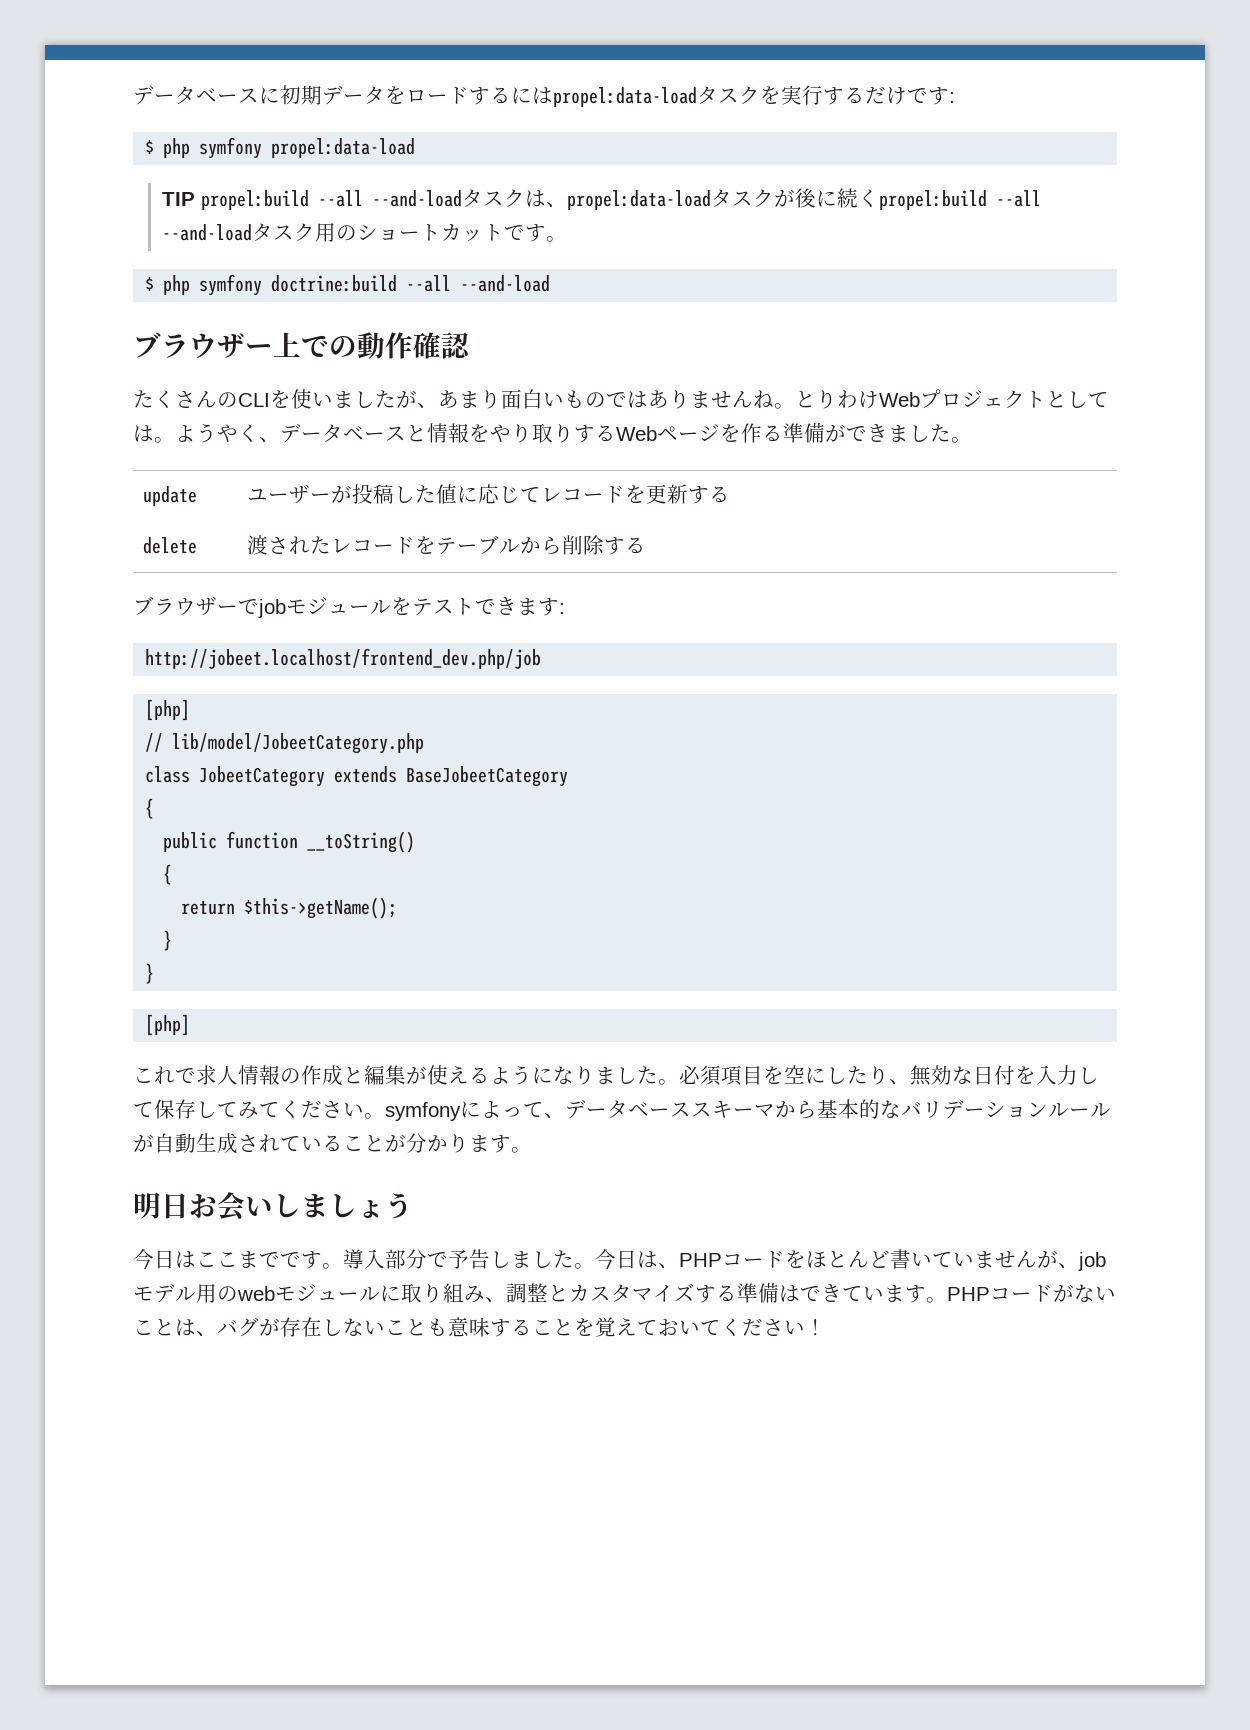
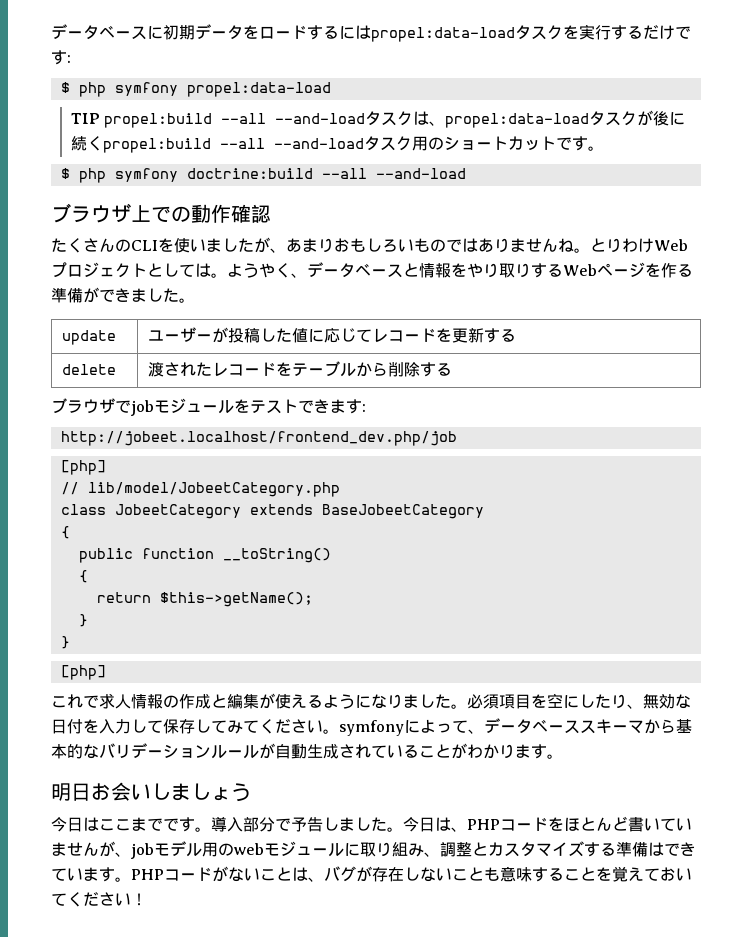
[245,343,273,356] ー -> (131, 213) none
[501,389,543,409] 面白 -> [334,238,398,252] おもしろ
[217,605,238,614] ー -> (115, 405) none
[406,1133,427,1153] 分 -> [467,744,483,758] わ

